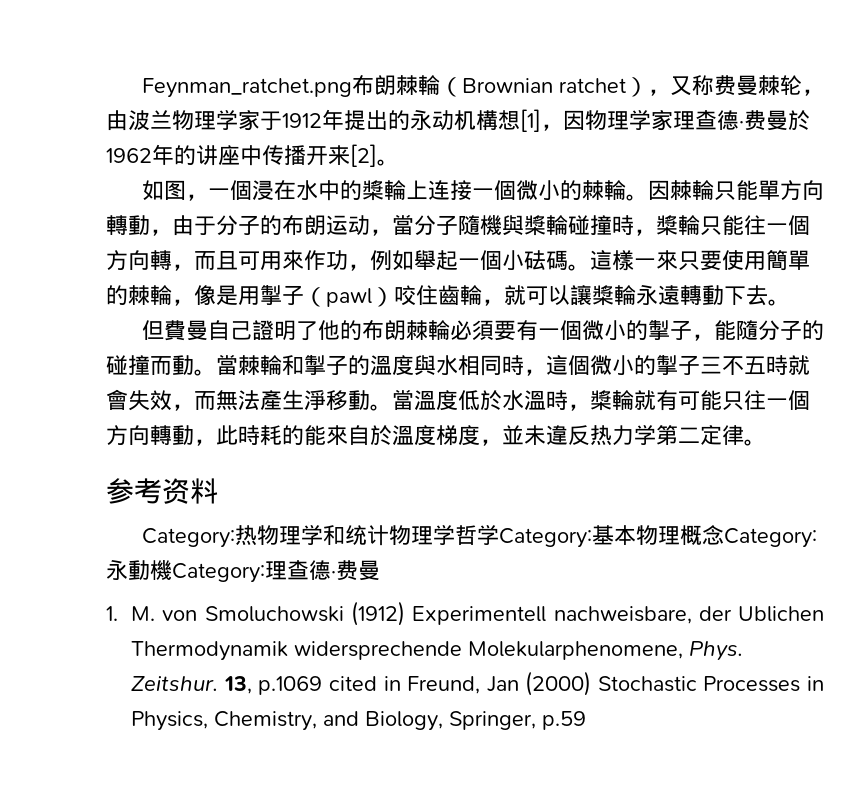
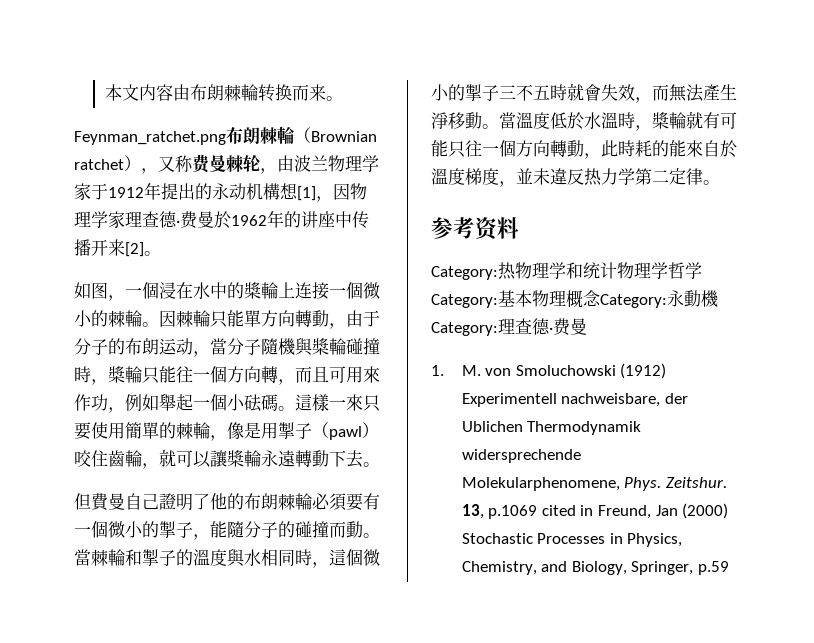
(141, 88) none -> [104,84,343,102] 本文内容由布朗棘輪转换而来。 //

